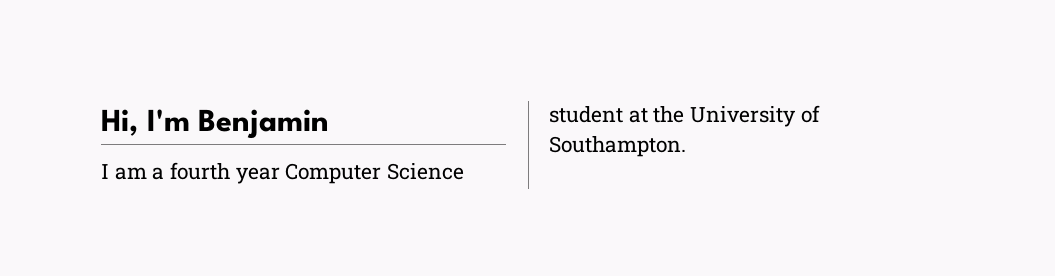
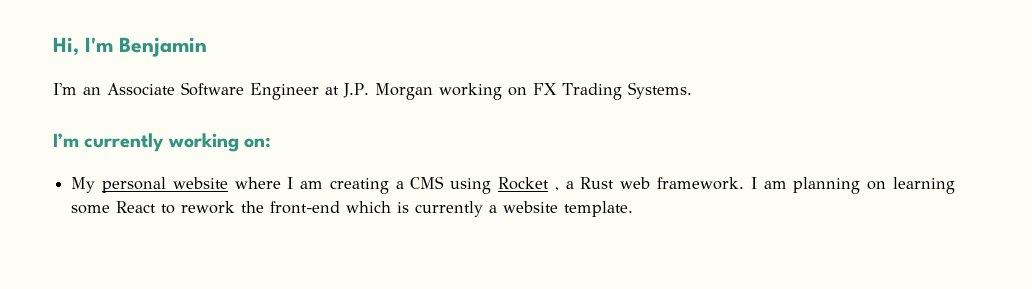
[101,162,465,184] [549,105,820,127] [549,136,686,157] I am a fourth year Computer Science student at the University of Southampton. -> [53,82,692,100] [53,133,272,152] [71,176,956,194] [71,201,634,217] I'm an Associate Software Engineer at J.P. Morgan working on FX Trading Systems. // I’m currently working on: // My personal website where I am creating a CMS using Rocket , a Rust web framework. I am planning on learning some React to rework the front-end which is currently a website template.

